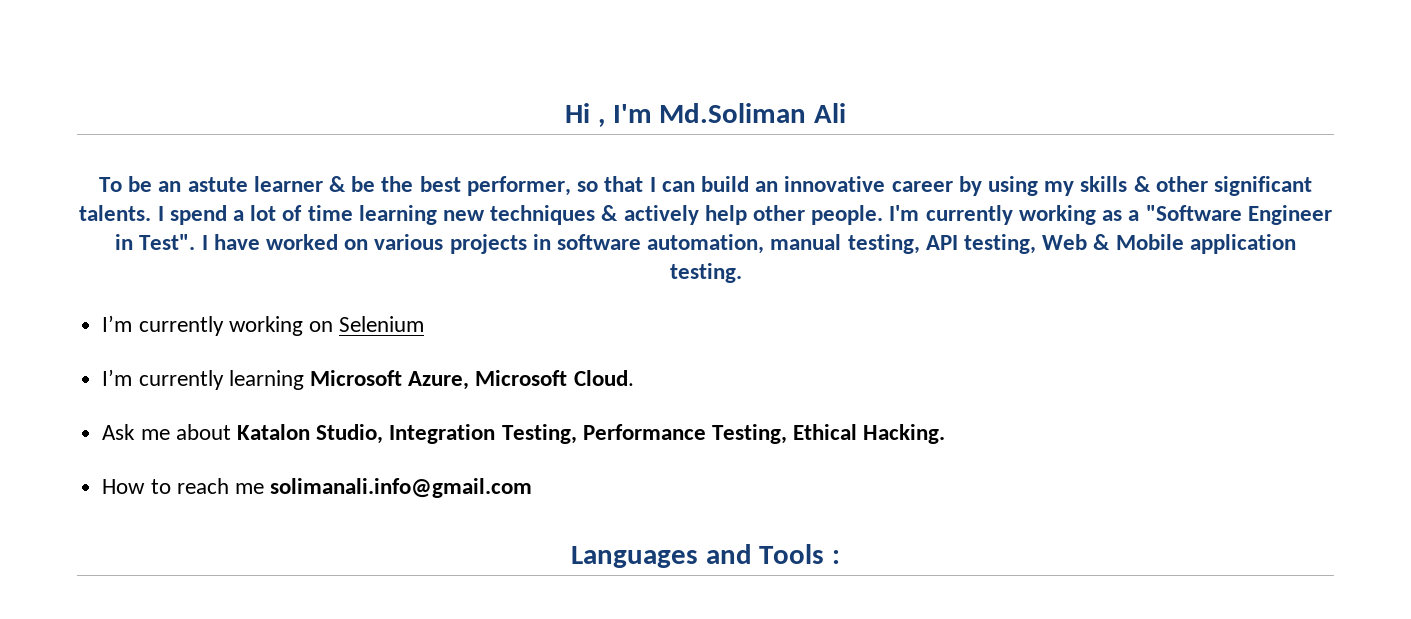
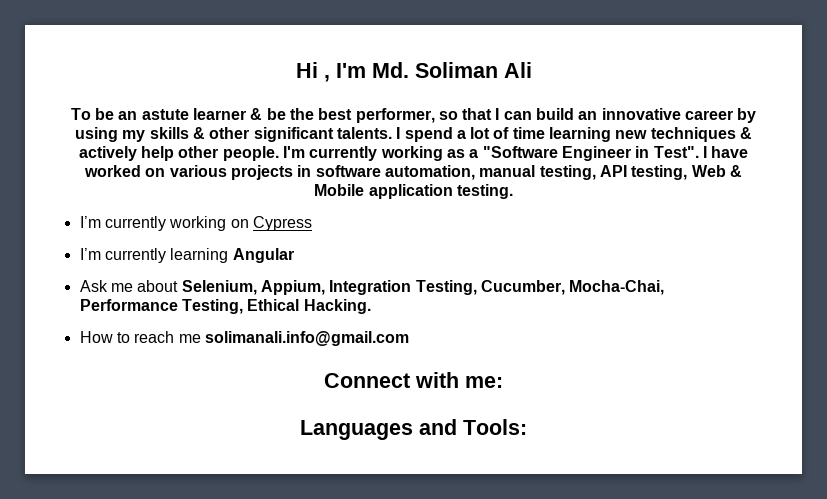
[659,103,807,123] Md.Soliman -> [371,62,498,78] Md. Soliman
[339,316,425,332] Selenium -> [252,216,312,231] Cypress
[309,370,634,390] Microsoft Azure, Microsoft Cloud. -> [232,248,294,263] Angular
[236,424,577,444] Katalon Studio, Integration Testing, -> [181,280,665,295] Selenium, Appium, Integration Testing, Cucumber, Mocha-Chai,
(533, 488) none -> [324,372,503,388] // Connect with me:
[759,544,841,564] Tools : -> [463,419,527,435] Tools:

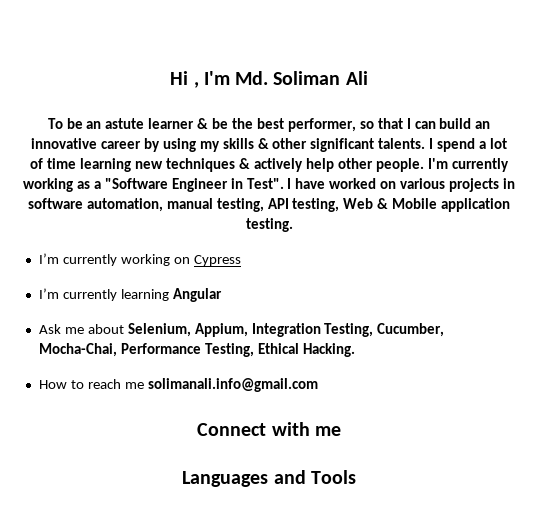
[465,376,503,388] me: -> [314,426,341,436] me
[463,419,527,435] Tools: -> [310,470,356,484] Tools

